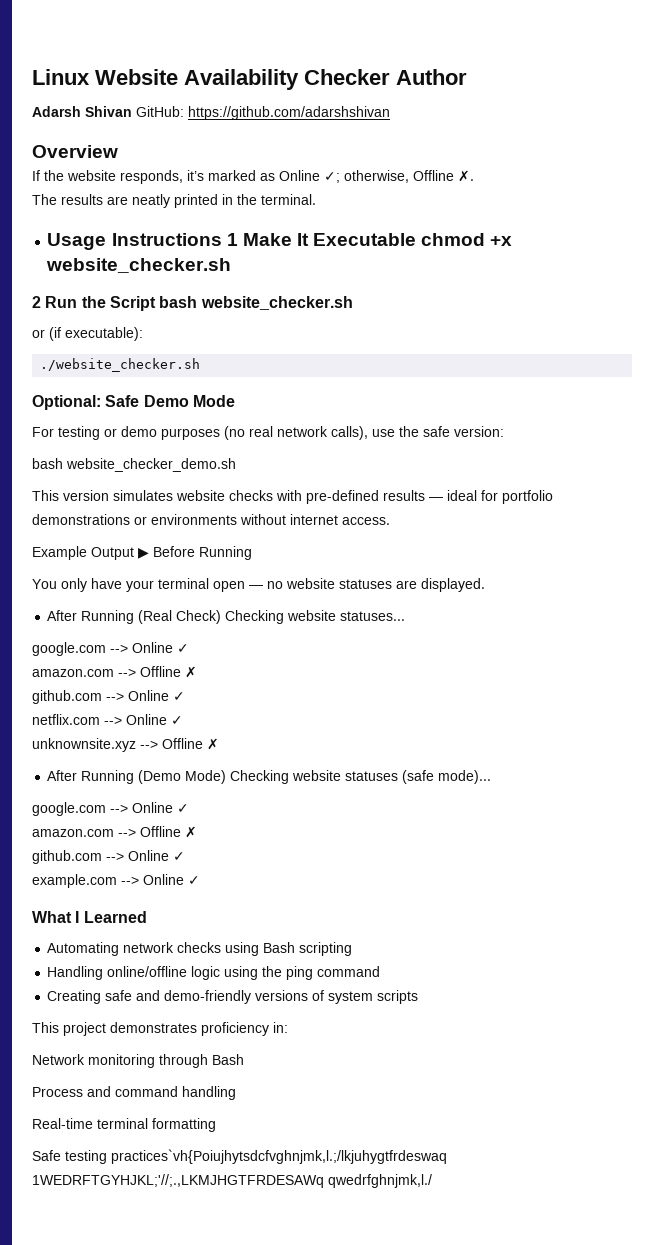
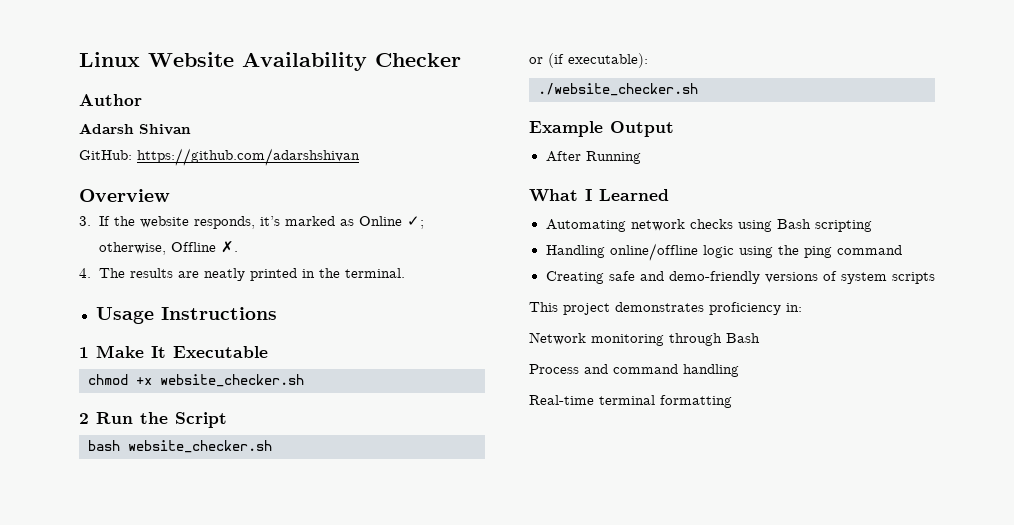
(390, 77) none -> (461, 60) //
(132, 111) none -> (191, 129) //
(118, 151) none -> [79,216,91,226] 3.
(474, 176) none -> [79,268,91,278] 4.
(222, 239) none -> (277, 313) //
(417, 239) none -> (268, 352) //
(156, 303) none -> (227, 420) //
[32,395,235,410] [32,426,504,440] [32,458,236,472] [32,490,553,504] [32,514,390,525] [32,546,252,560] [32,578,485,592] [47,610,406,624] [32,642,189,656] [32,666,197,678] [32,690,185,704] [32,714,183,725] [32,738,219,752] [47,770,492,784] [32,802,189,816] [32,826,197,838] [32,850,185,864] [32,874,200,888] Optional: Safe Demo Mode // For testing or demo purposes (no real network calls), use the safe version: // bash website_checker_demo.sh // This version simulates website checks with pre-defined results — ideal for portfolio demonstrations or environments without internet access. // Example Output ▶ Before Running // You only have your terminal open — no website statuses are displayed. // After Running (Real Check) Checking website statuses... // google.com --> Online ✓ // amazon.com --> Offline ✗ // github.com --> Online ✓ // netflix.com --> Online ✓ // unknownsite.xyz --> Offline ✗ // After Running (Demo Mode) Checking website statuses (safe mode)... // google.com --> Online ✓ // amazon.com --> Offline ✗ // github.com --> Online ✓ // example.com --> Online ✓ -> [529,121,674,137] [545,151,641,164] Example Output // After Running
[32,1149,447,1164] [32,1174,432,1188] // Safe testing practices`vh{Poiujhytsdcfvghnjmk,l.;/lkjuhygtfrdeswaq 1WEDRFTGYHJKL;'//;.,LKMJHGTFRDESAWq qwedrfghnjmk,l./ -> (732, 401) none

